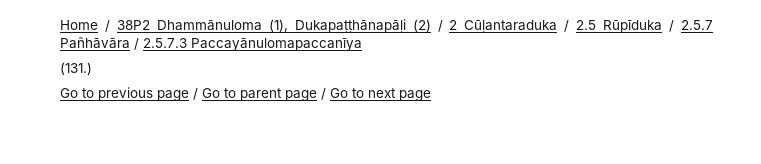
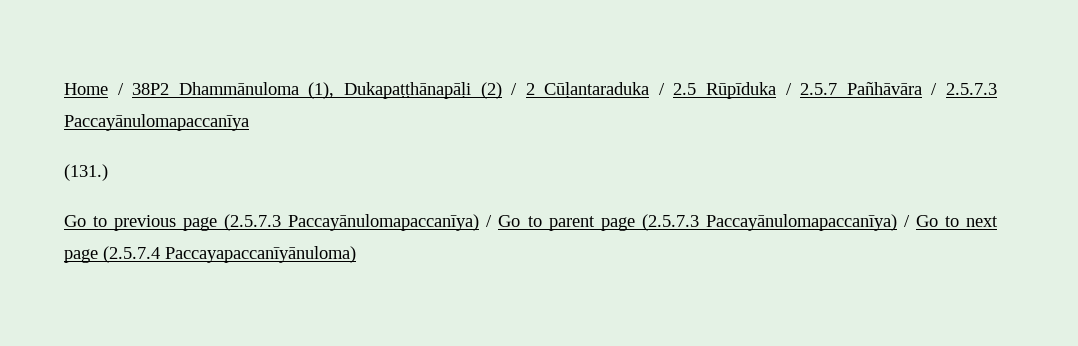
(189, 95) none -> [224,214,480,231] (2.5.7.3 Paccayānulomapaccanīya)
(317, 95) none -> [641,214,897,231] (2.5.7.3 Paccayānulomapaccanīya)
(431, 95) none -> [103,246,356,263] (2.5.7.4 Paccayapaccanīyānuloma)

